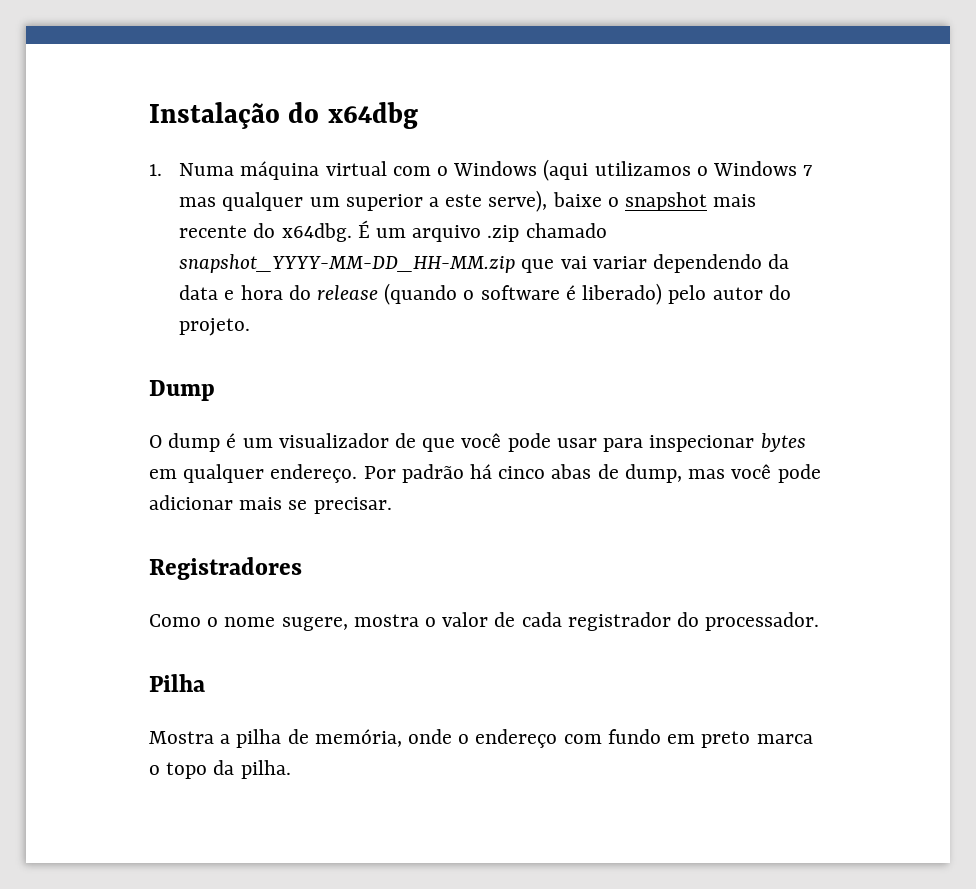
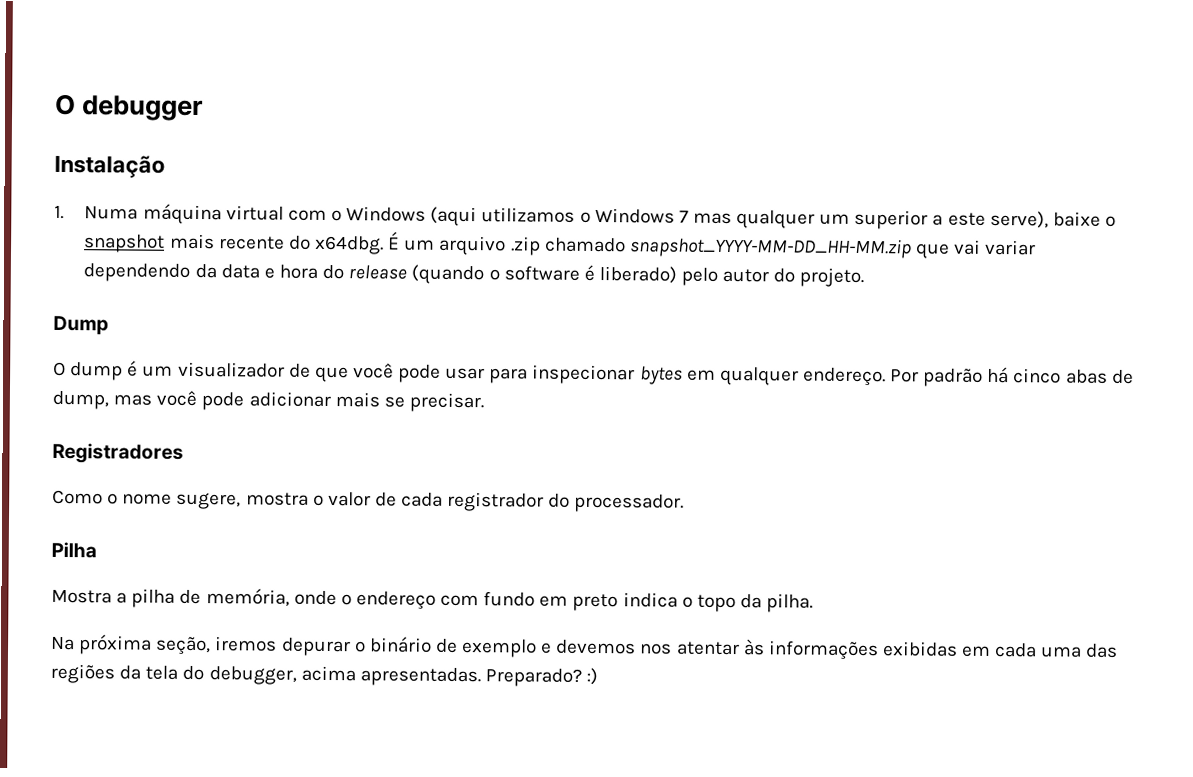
(149, 115) none -> [55,94,204,122] O debugger //
[288,102,418,129] do x64dbg -> (165, 166) none
[756,734,813,744] marca -> [622,592,678,608] indica
(291, 769) none -> [51,634,1119,661] [50,663,599,687] // Na próxima seção, iremos depurar o binário de exemplo e devemos nos atentar às informações exibidas em cada uma das regiões da tela do debugger, acima apresentadas. Preparado? :)

